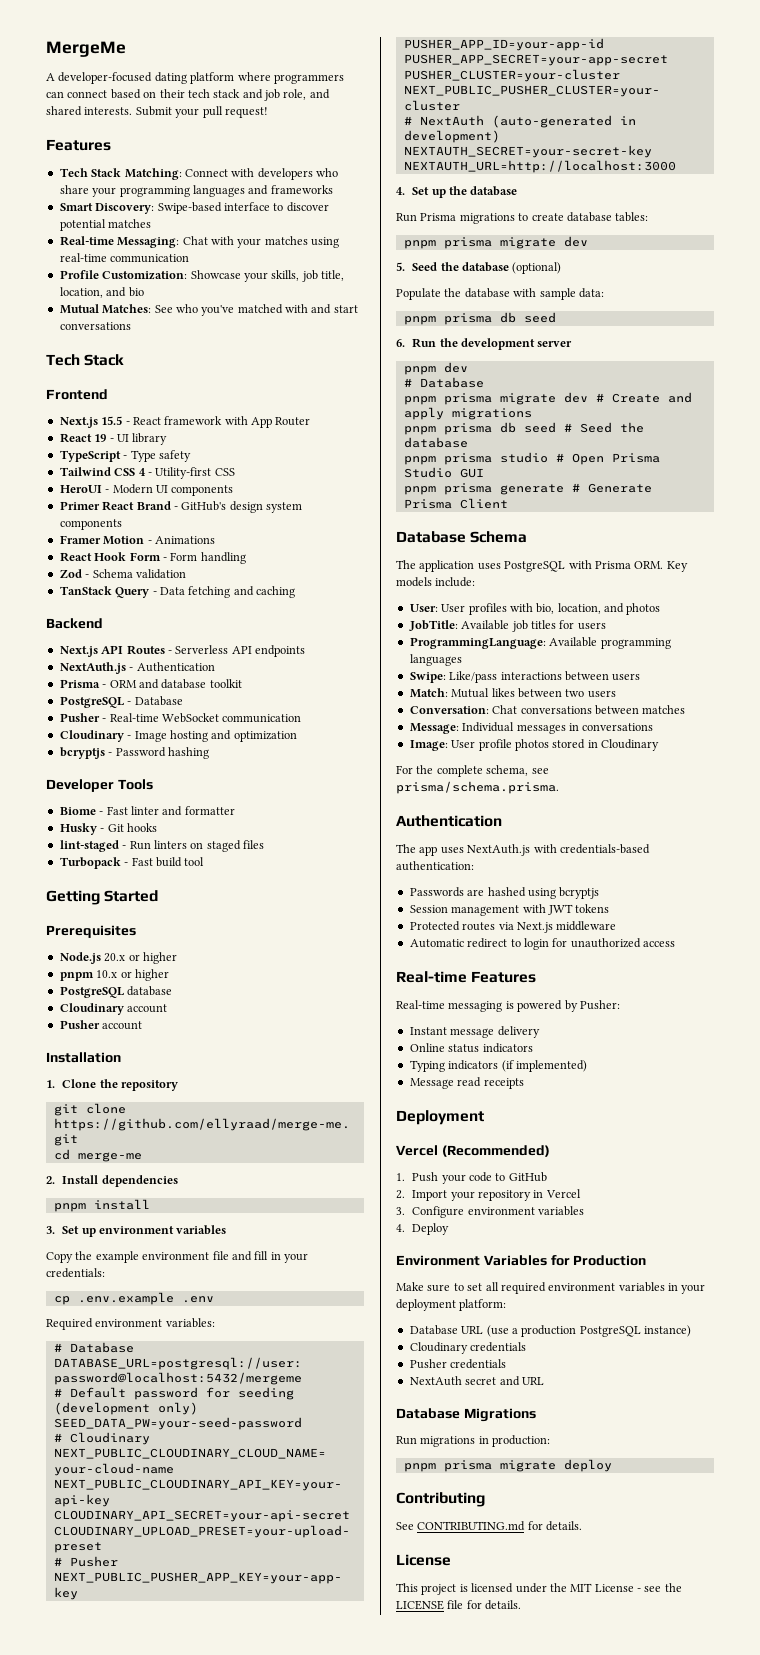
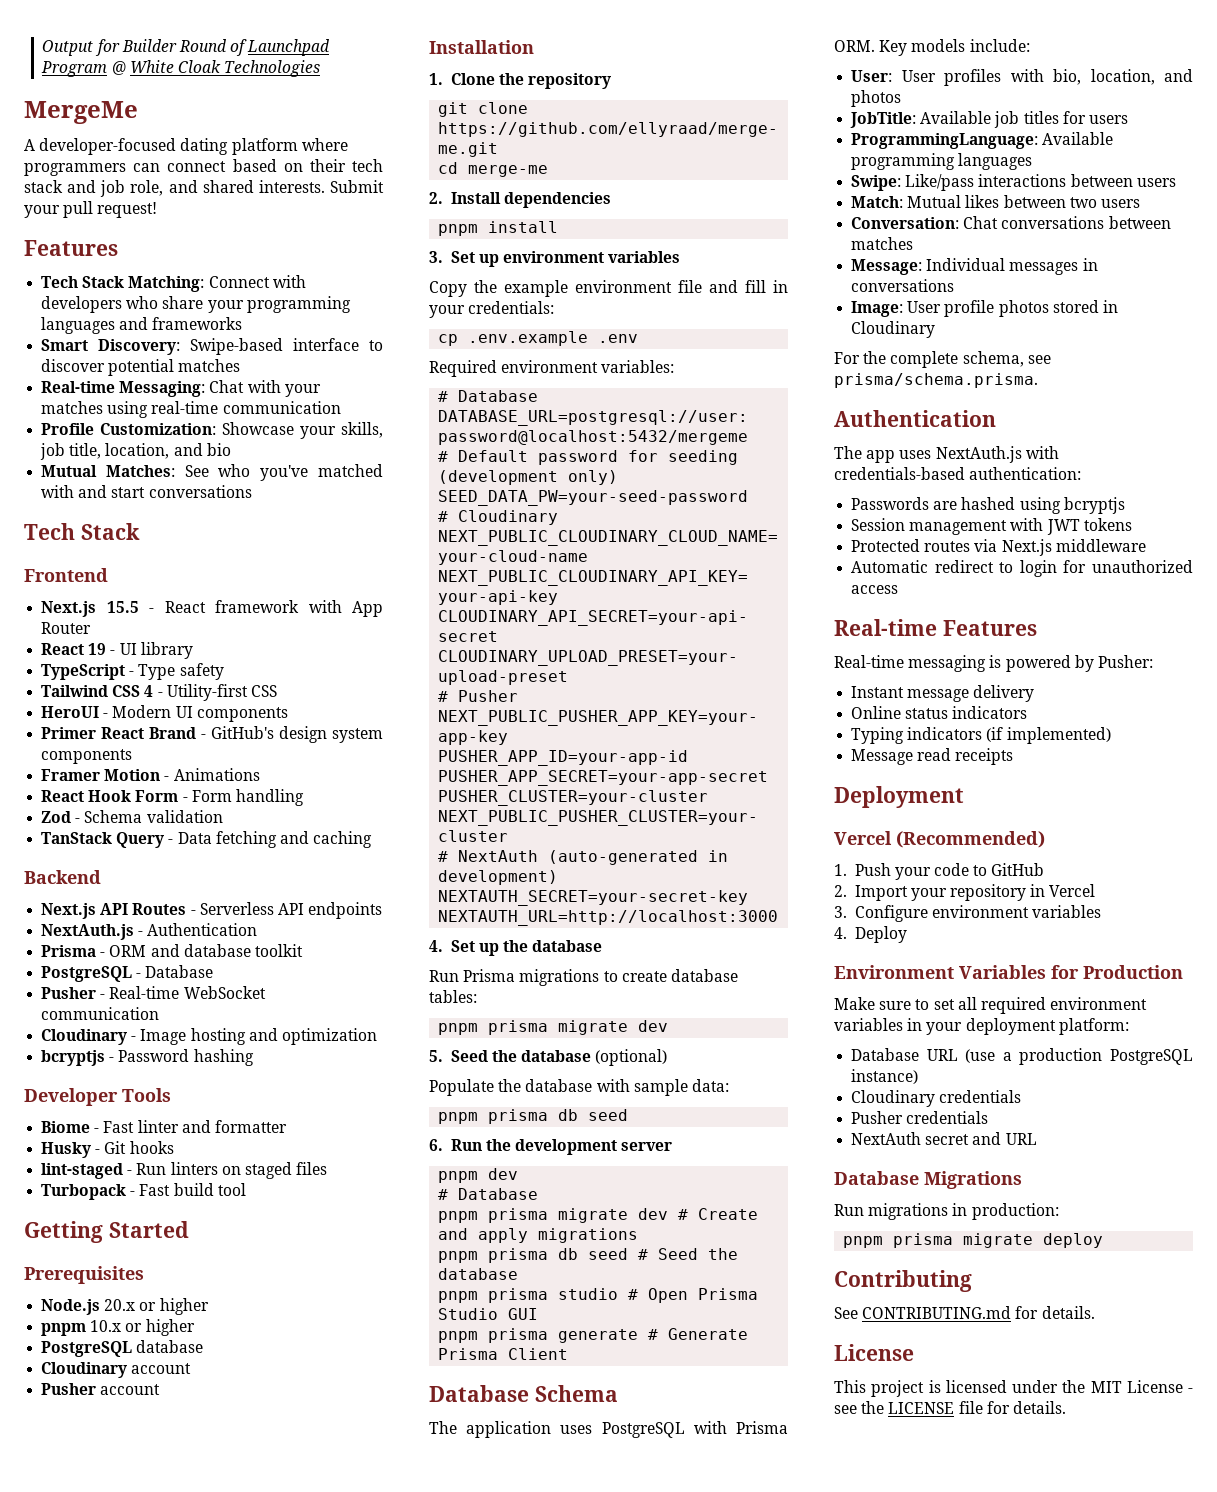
(46, 49) none -> [42,39,331,56] [41,60,321,77] Output for Builder Round of Launchpad Program @ White Cloak Technologies //

